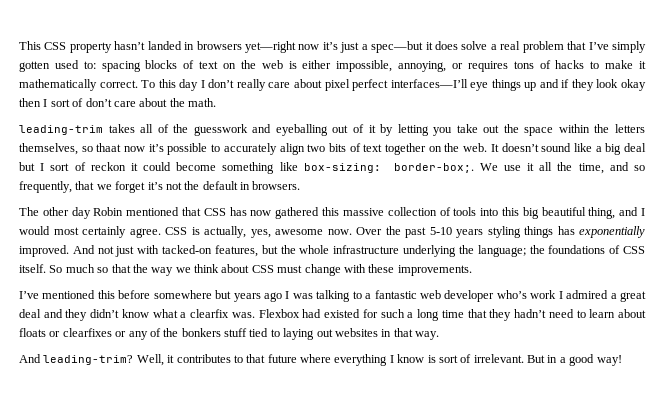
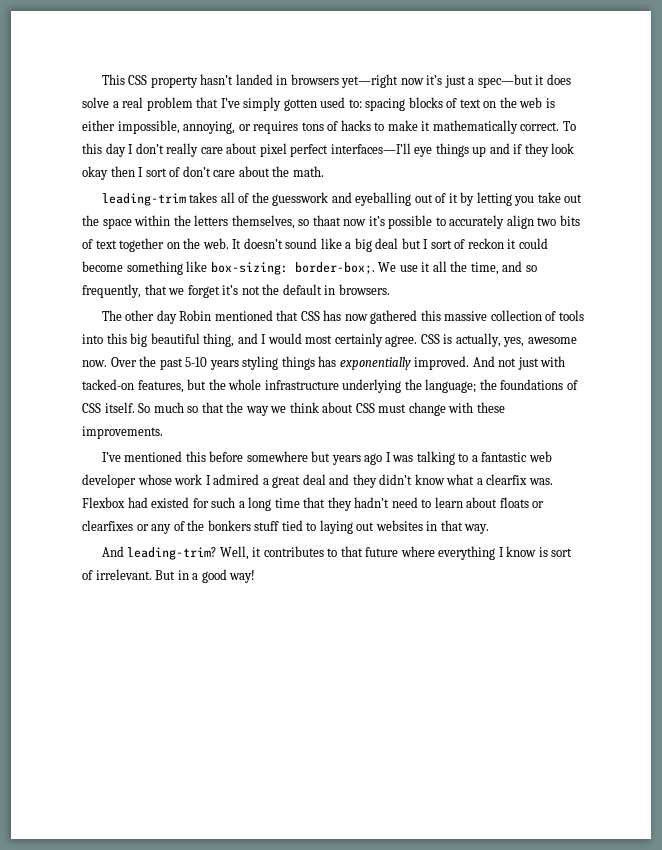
[496,290,527,299] who’s -> [137,474,172,485] whose

